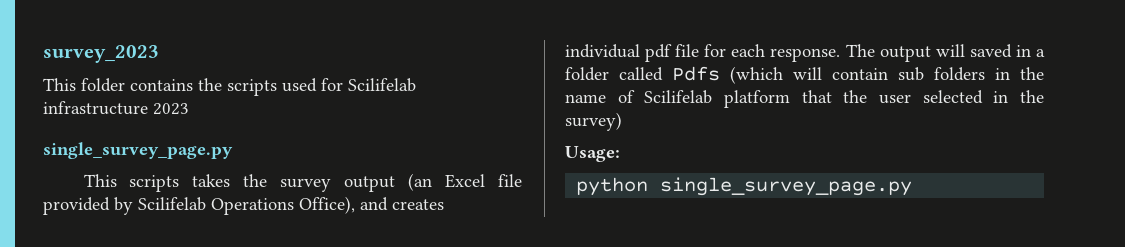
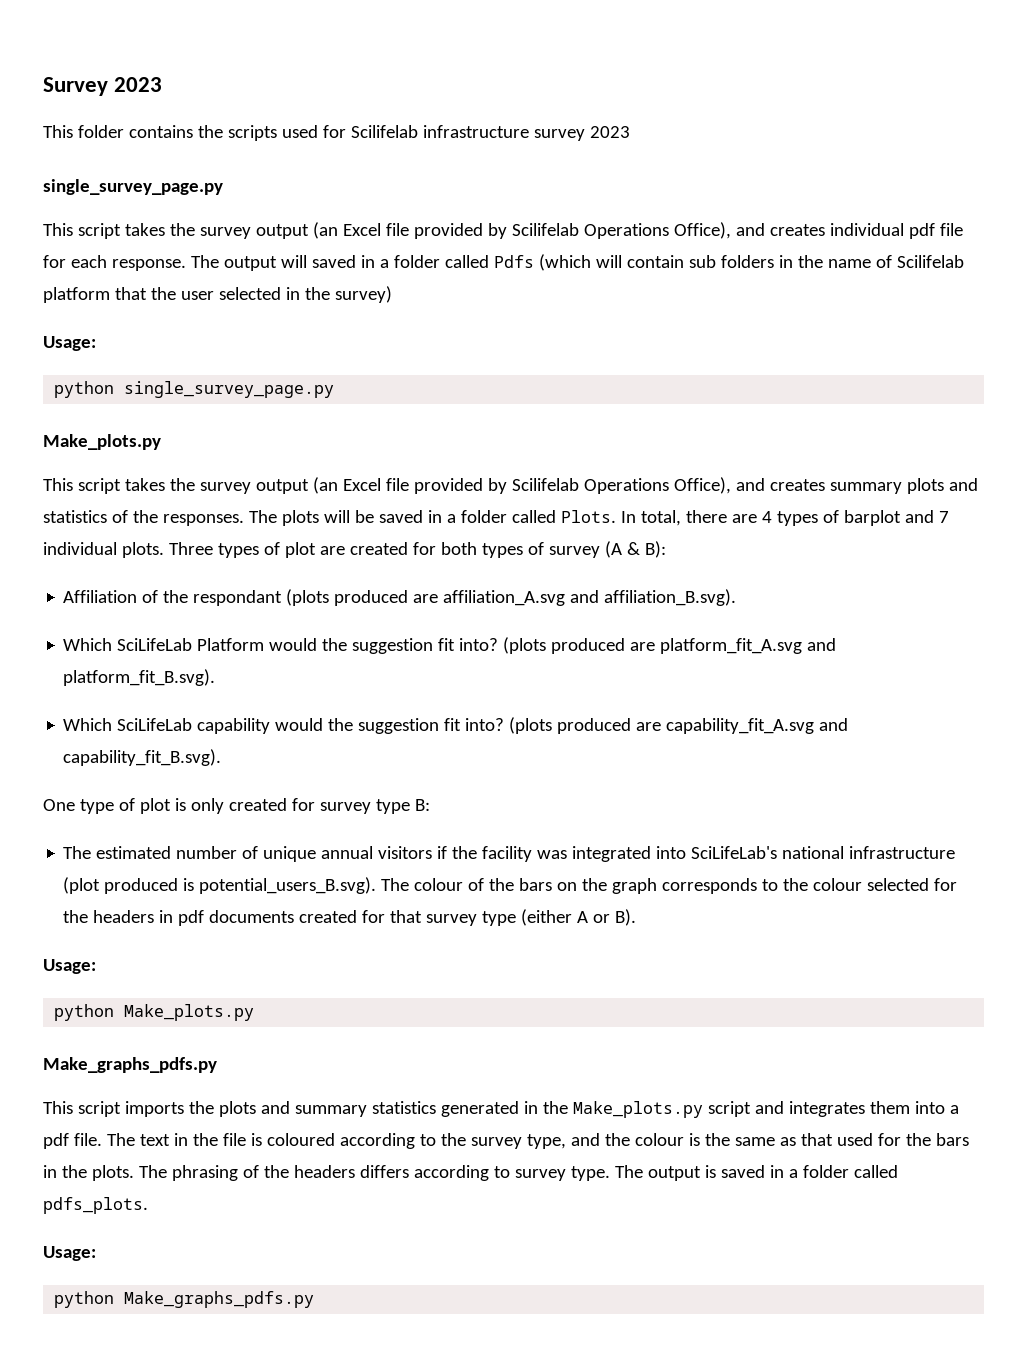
[43,45,159,63] survey_2023 -> [43,77,163,96] Survey 2023
(148, 108) none -> [533,129,585,141] survey
[129,175,180,192] scripts -> [77,223,121,239] script
(913, 186) none -> [43,434,161,450] [43,477,978,494] [43,510,949,526] [43,541,666,558] [63,589,737,606] [63,637,837,654] [63,669,216,686] [63,717,849,734] [63,749,222,766] [43,798,430,814] [63,846,956,862] [63,877,958,894] [63,909,637,926] [43,959,96,974] [54,1004,255,1021] [43,1057,217,1073] [43,1101,959,1118] [43,1133,969,1149] [43,1165,898,1181] [43,1197,148,1214] [43,1246,96,1261] [54,1291,315,1308] // Make_plots.py // This script takes the survey output (an Excel file provided by Scilifelab Operations Office), and creates summary plots and statistics of the responses. The plots will be saved in a folder called Plots. In total, there are 4 types of barplot and 7 individual plots. Three types of plot are created for both types of survey (A & B): // Affiliation of the respondant (plots produced are affiliation_A.svg and affiliation_B.svg). // Which SciLifeLab Platform would the suggestion fit into? (plots produced are platform_fit_A.svg and platform_fit_B.svg). // Which SciLifeLab capability would the suggestion fit into? (plots produced are capability_fit_A.svg and capability_fit_B.svg). // One type of plot is only created for survey type B: // The estimated number of unique annual visitors if the facility was integrated into SciLifeLab's national infrastructure (plot produced is potential_users_B.svg). The colour of the bars on the graph corresponds to the colour selected for the headers in pdf documents created for that survey type (either A or B). // Usage: // python Make_plots.py // Make_graphs_pdfs.py // This script imports the plots and summary statistics generated in the Make_plots.py script and integrates them into a pdf file. The text in the file is coloured according to the survey type, and the colour is the same as that used for the bars in the plots. The phrasing of the headers differs according to survey type. The output is saved in a folder called pdfs_plots. // Usage: // python Make_graphs_pdfs.py

